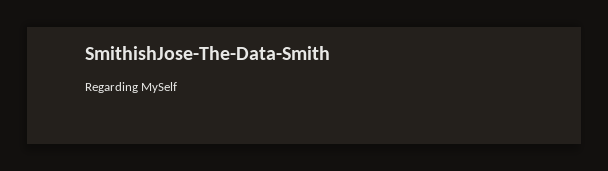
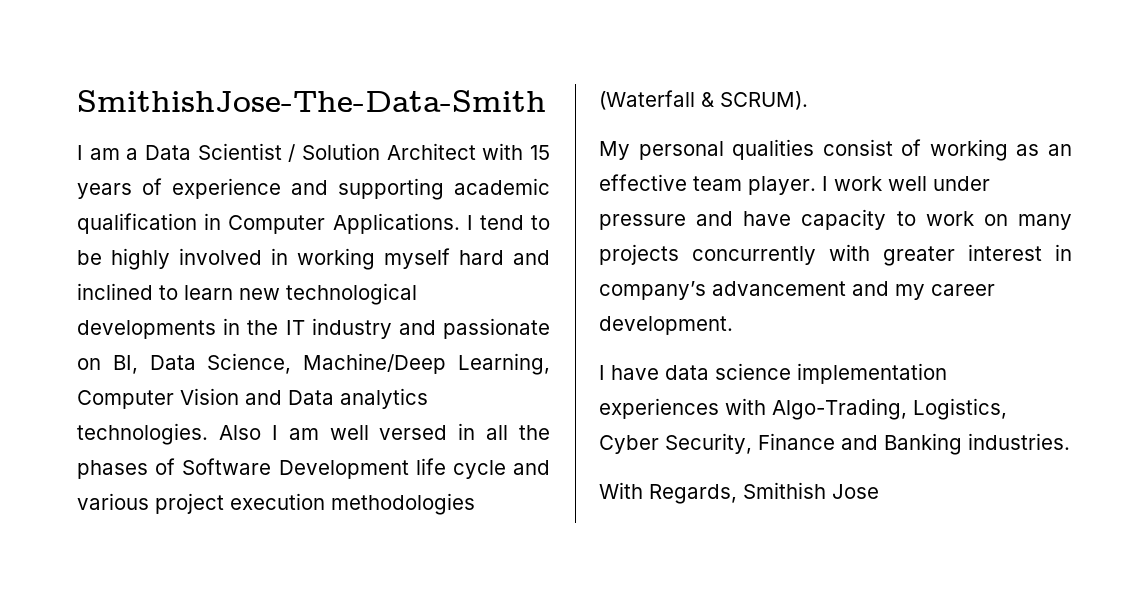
[85,82,178,93] Regarding MySelf -> [77,143,550,162] [77,178,550,200] [77,213,550,234] [77,248,550,270] [77,283,417,305] [77,318,550,339] [77,353,550,375] [77,388,428,409] [77,423,550,445] [77,458,550,479] [77,493,475,515] [599,90,808,110] [599,139,1072,161] [599,174,990,195] [599,209,1072,230] [599,244,1072,266] [599,281,995,300] [599,316,733,335] [599,363,947,384] [599,398,1007,420] [599,433,1070,455] [599,482,879,504] I am a Data Scientist / Solution Architect with 15 years of experience and supporting academic qualification in Computer Applications. I tend to be highly involved in working myself hard and inclined to learn new technological developments in the IT industry and passionate on BI, Data Science, Machine/Deep Learning, Computer Vision and Data analytics technologies. Also I am well versed in all the phases of Software Development life cycle and various project execution methodologies (Waterfall & SCRUM). // My personal qualities consist of working as an effective team player. I work well under pressure and have capacity to work on many projects concurrently with greater interest in company’s advancement and my career development. // I have data science implementation experiences with Algo-Trading, Logistics, Cyber Security, Finance and Banking industries. // With Regards, Smithish Jose

